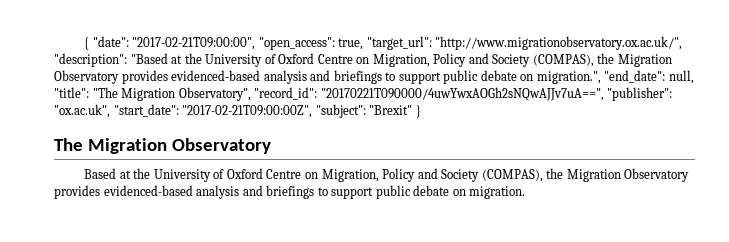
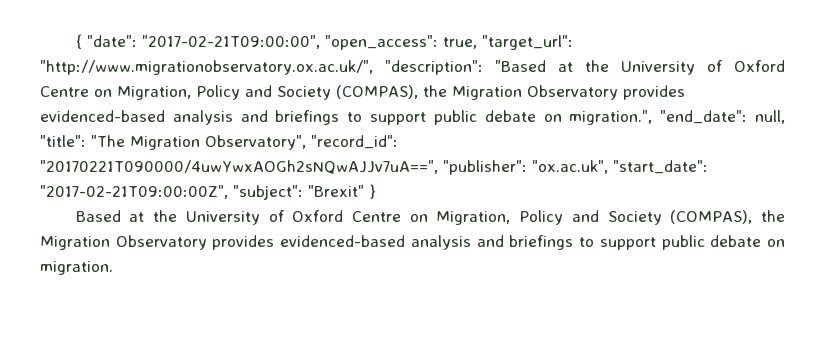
[54,138,272,154] // The Migration Observatory -> (376, 191) none

